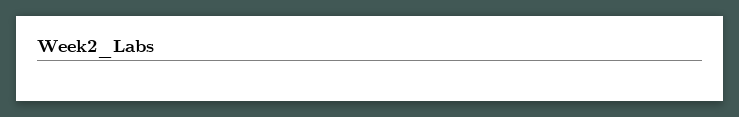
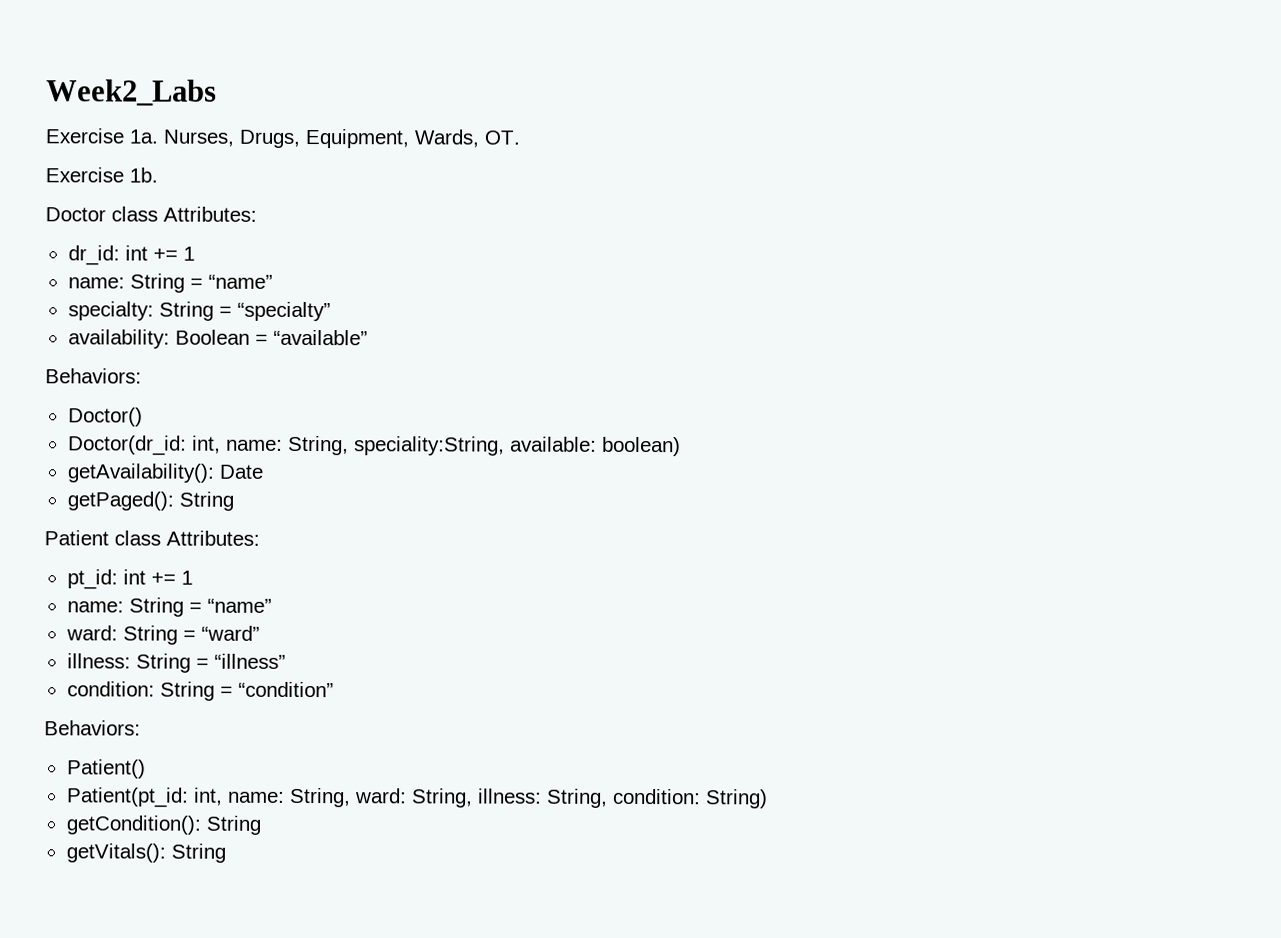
(154, 49) none -> [45,128,521,149] [45,167,158,183] [45,206,257,222] [67,245,195,266] [67,273,273,293] [67,301,331,322] [67,329,368,349] [45,368,142,384] [67,407,143,427] [67,435,681,457] [66,463,264,483] [66,491,234,511] [44,530,260,546] [66,569,193,590] [66,597,272,617] [65,625,260,645] [66,653,286,673] [66,681,334,701] [44,720,141,736] [66,759,146,779] [65,787,768,809] [65,815,261,835] [65,843,226,863] // Exercise 1a. Nurses, Drugs, Equipment, Wards, OT. // Exercise 1b. // Doctor class Attributes: // dr_id: int += 1 // name: String = “name” // specialty: String = “specialty” // availability: Boolean = “available” // Behaviors: // Doctor() // Doctor(dr_id: int, name: String, speciality:String, available: boolean) // getAvailability(): Date // getPaged(): String // Patient class Attributes: // pt_id: int += 1 // name: String = “name” // ward: String = “ward” // illness: String = “illness” // condition: String = “condition” // Behaviors: // Patient() // Patient(pt_id: int, name: String, ward: String, illness: String, condition: String) // getCondition(): String // getVitals(): String

